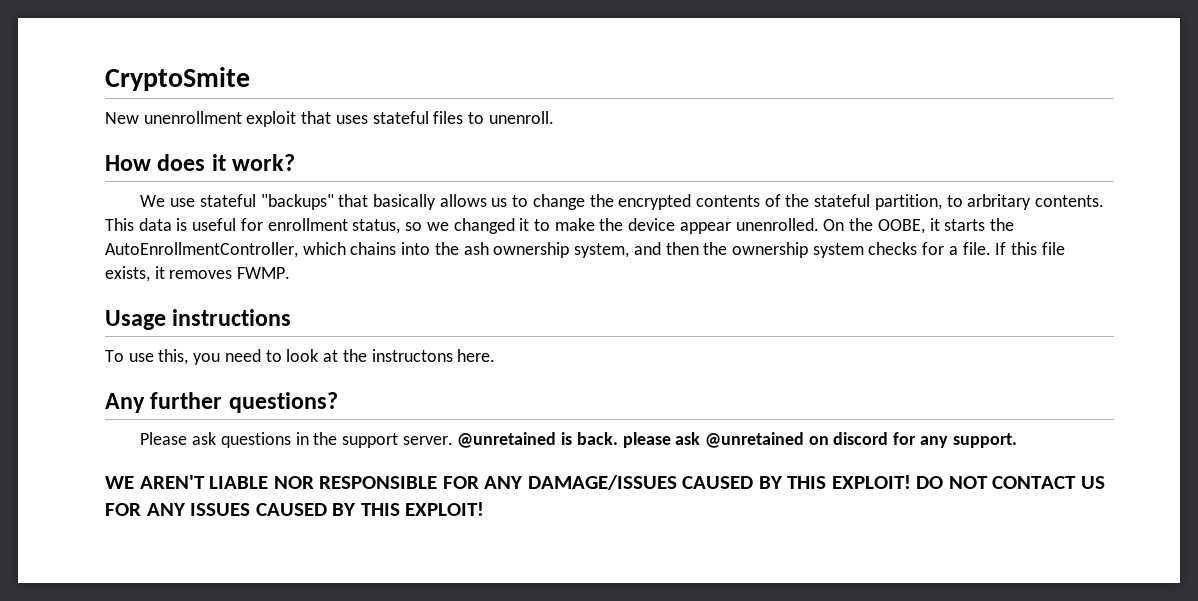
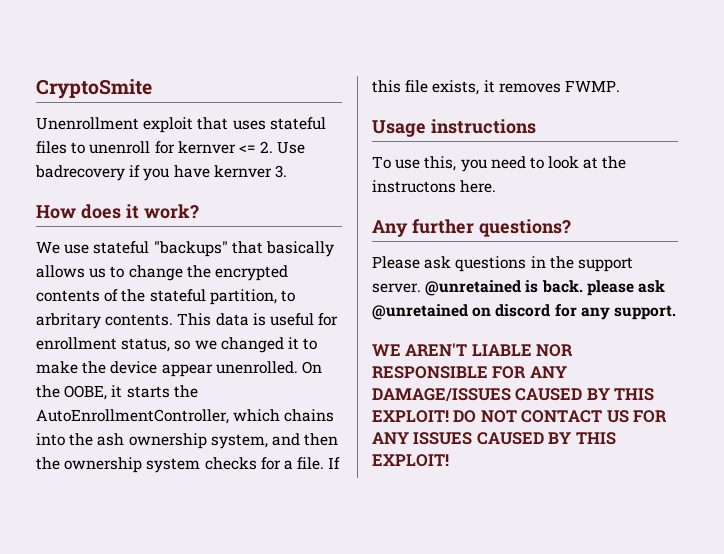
[105,111,242,124] New unenrollment -> [36,117,139,130] Unenrollment
[488,111,554,124] unenroll. -> [89,141,306,154] [35,165,287,181] unenroll for kernver <= 2. Use badrecovery if you have kernver 3.

